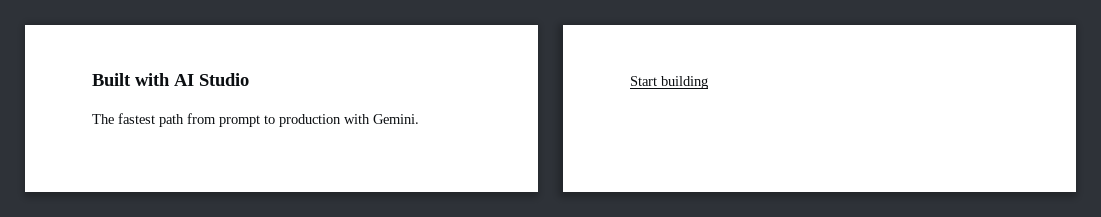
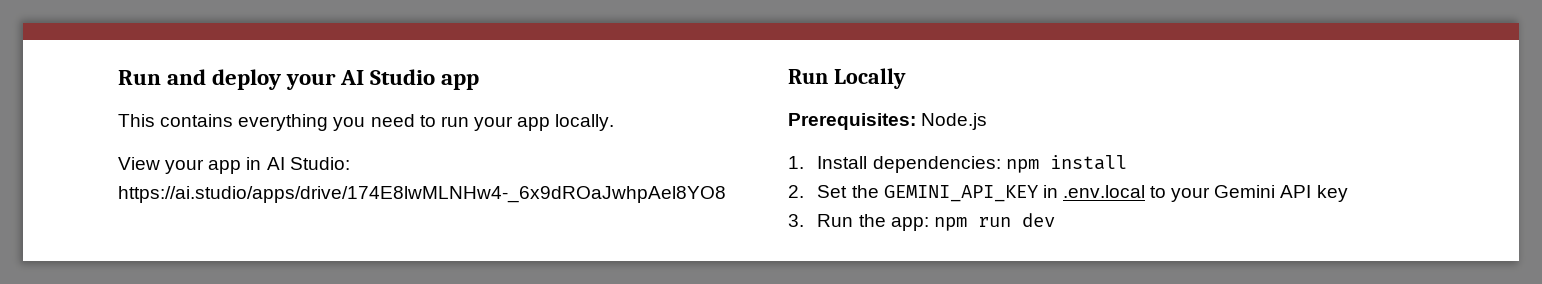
[92,73,249,86] [92,113,419,127] [630,76,708,89] Built with AI Studio // The fastest path from prompt to production with Gemini. // Start building -> [118,69,480,90] [118,114,615,131] [118,157,350,174] [118,186,726,203] [788,68,906,89] [788,113,988,130] [788,155,1127,173] [788,185,1348,202] [788,213,1055,231] Run and deploy your AI Studio app // This contains everything you need to run your app locally. // View your app in AI Studio: https://ai.studio/apps/drive/174E8lwMLNHw4-_6x9dROaJwhpAel8YO8 // Run Locally // Prerequisites: Node.js // 1. Install dependencies: npm install // 2. Set the GEMINI_API_KEY in .env.local to your Gemini API key // 3. Run the app: npm run dev

